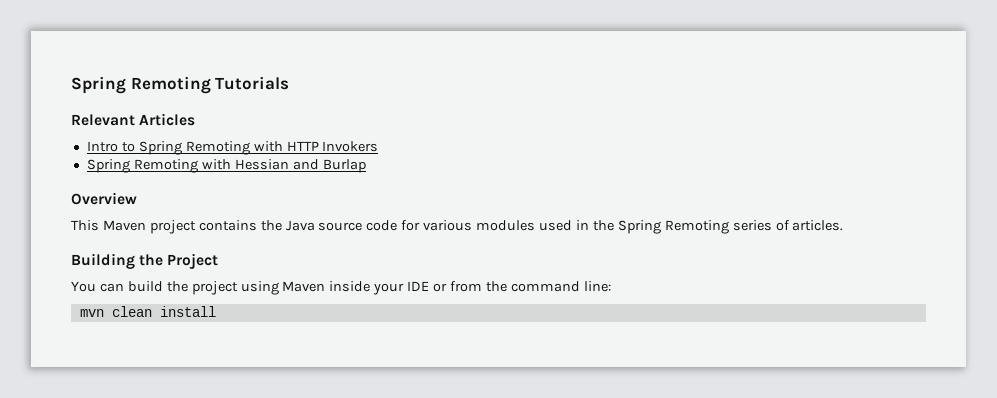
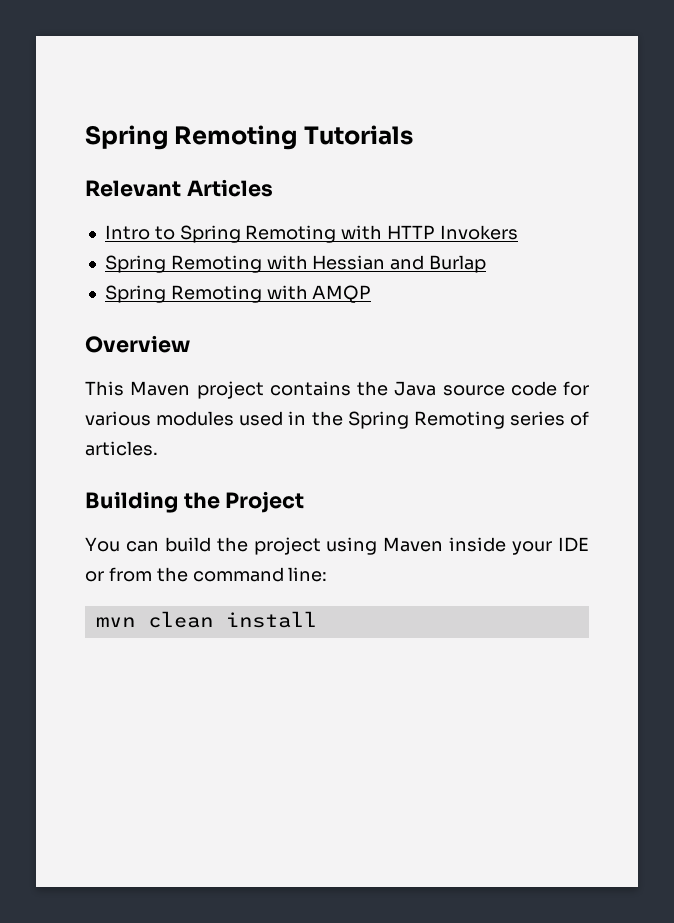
(366, 166) none -> [104,285,372,303] // Spring Remoting with AMQP

